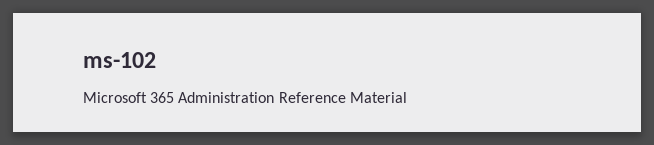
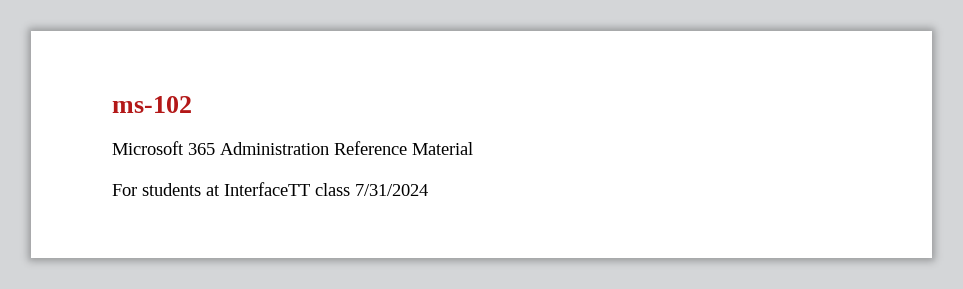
(407, 97) none -> [112,182,428,196] // For students at InterfaceTT class 7/31/2024

